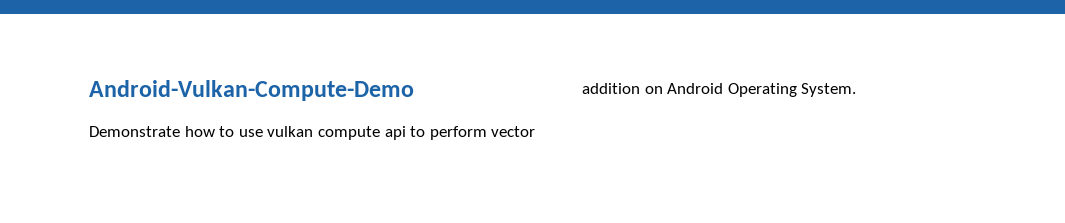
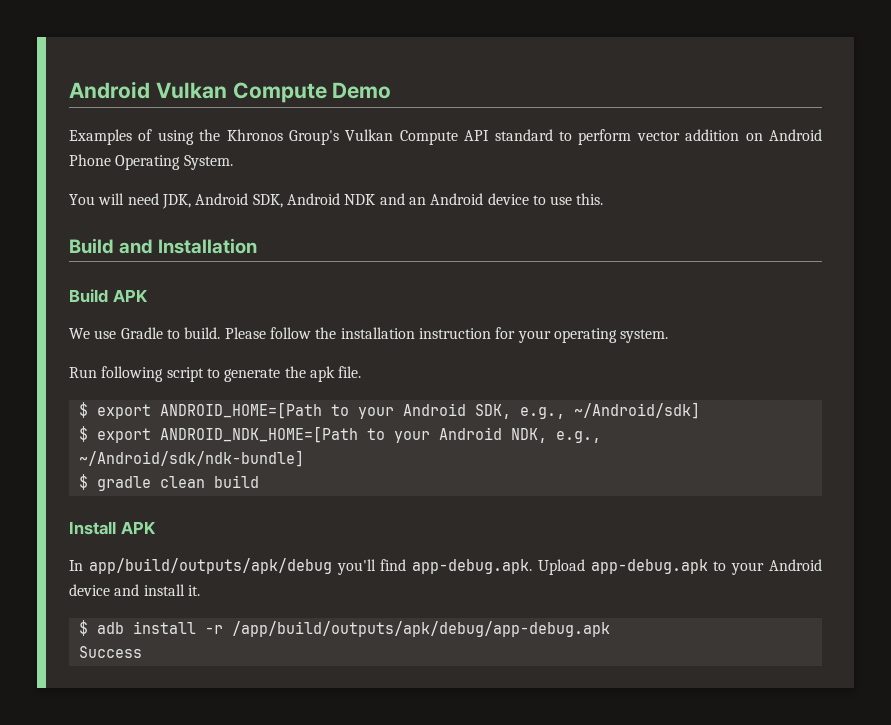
[89,80,414,101] [89,126,406,140] Android-Vulkan-Compute-Demo // Demonstrate how to use vulkan compute api -> [69,81,392,103] [69,129,553,145] Android Vulkan Compute Demo // Examples of using the Khronos Group's Vulkan Compute API standard
(724, 88) none -> [69,154,111,166] Phone
(857, 90) none -> [69,193,604,209] [69,238,258,254] [69,289,148,303] [69,327,669,343] [69,366,362,382] [78,402,700,419] [78,426,601,443] [78,450,304,467] [78,474,259,491] [69,521,156,535] [69,558,823,575] [69,584,200,596] [78,620,610,637] [78,646,142,658] // You will need JDK, Android SDK, Android NDK and an Android device to use this. // Build and Installation // Build APK // We use Gradle to build. Please follow the installation instruction for your operating system. // Run following script to generate the apk file. // $ export ANDROID_HOME=[Path to your Android SDK, e.g., ~/Android/sdk] // $ export ANDROID_NDK_HOME=[Path to your Android NDK, e.g., ~/Android/sdk/ndk-bundle] // $ gradle clean build // Install APK // In app/build/outputs/apk/debug you'll find app-debug.apk. Upload app-debug.apk to your Android device and install it. // $ adb install -r /app/build/outputs/apk/debug/app-debug.apk // Success

